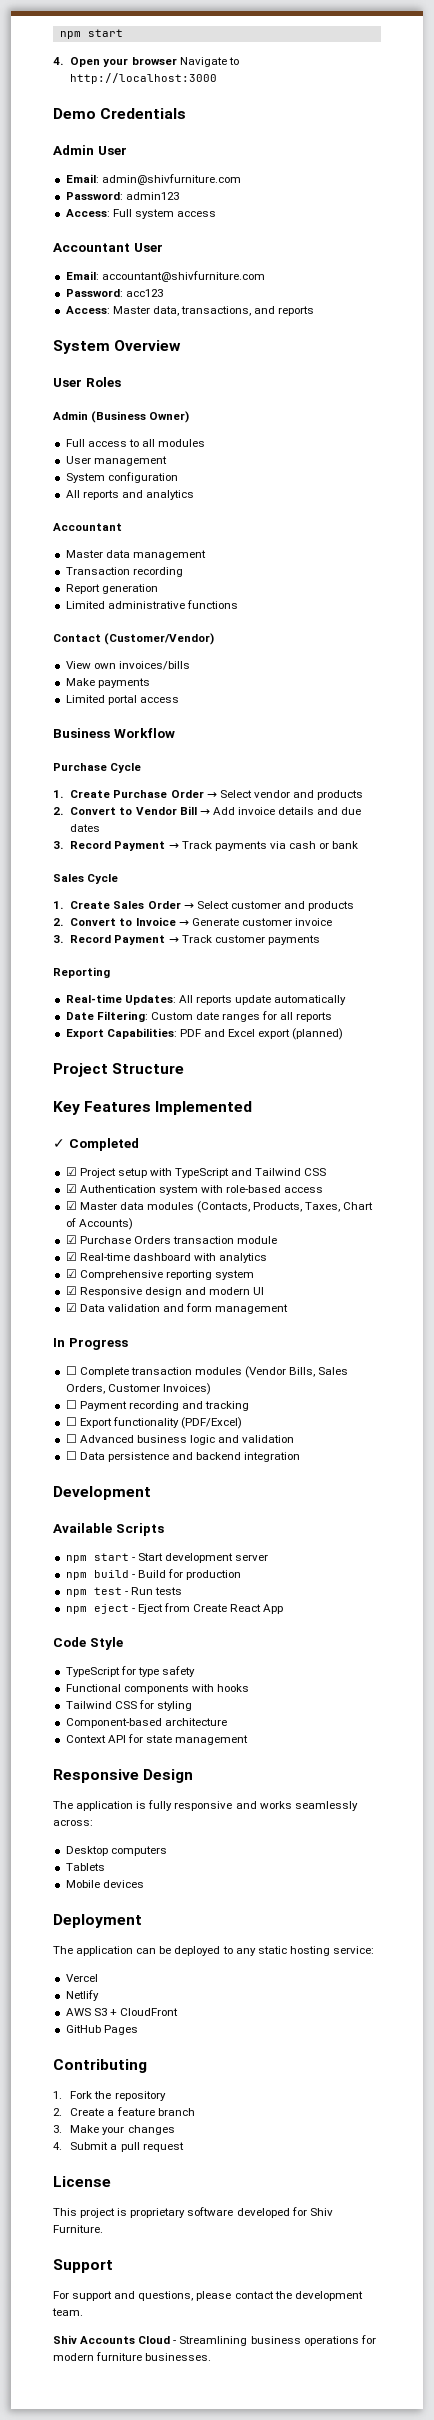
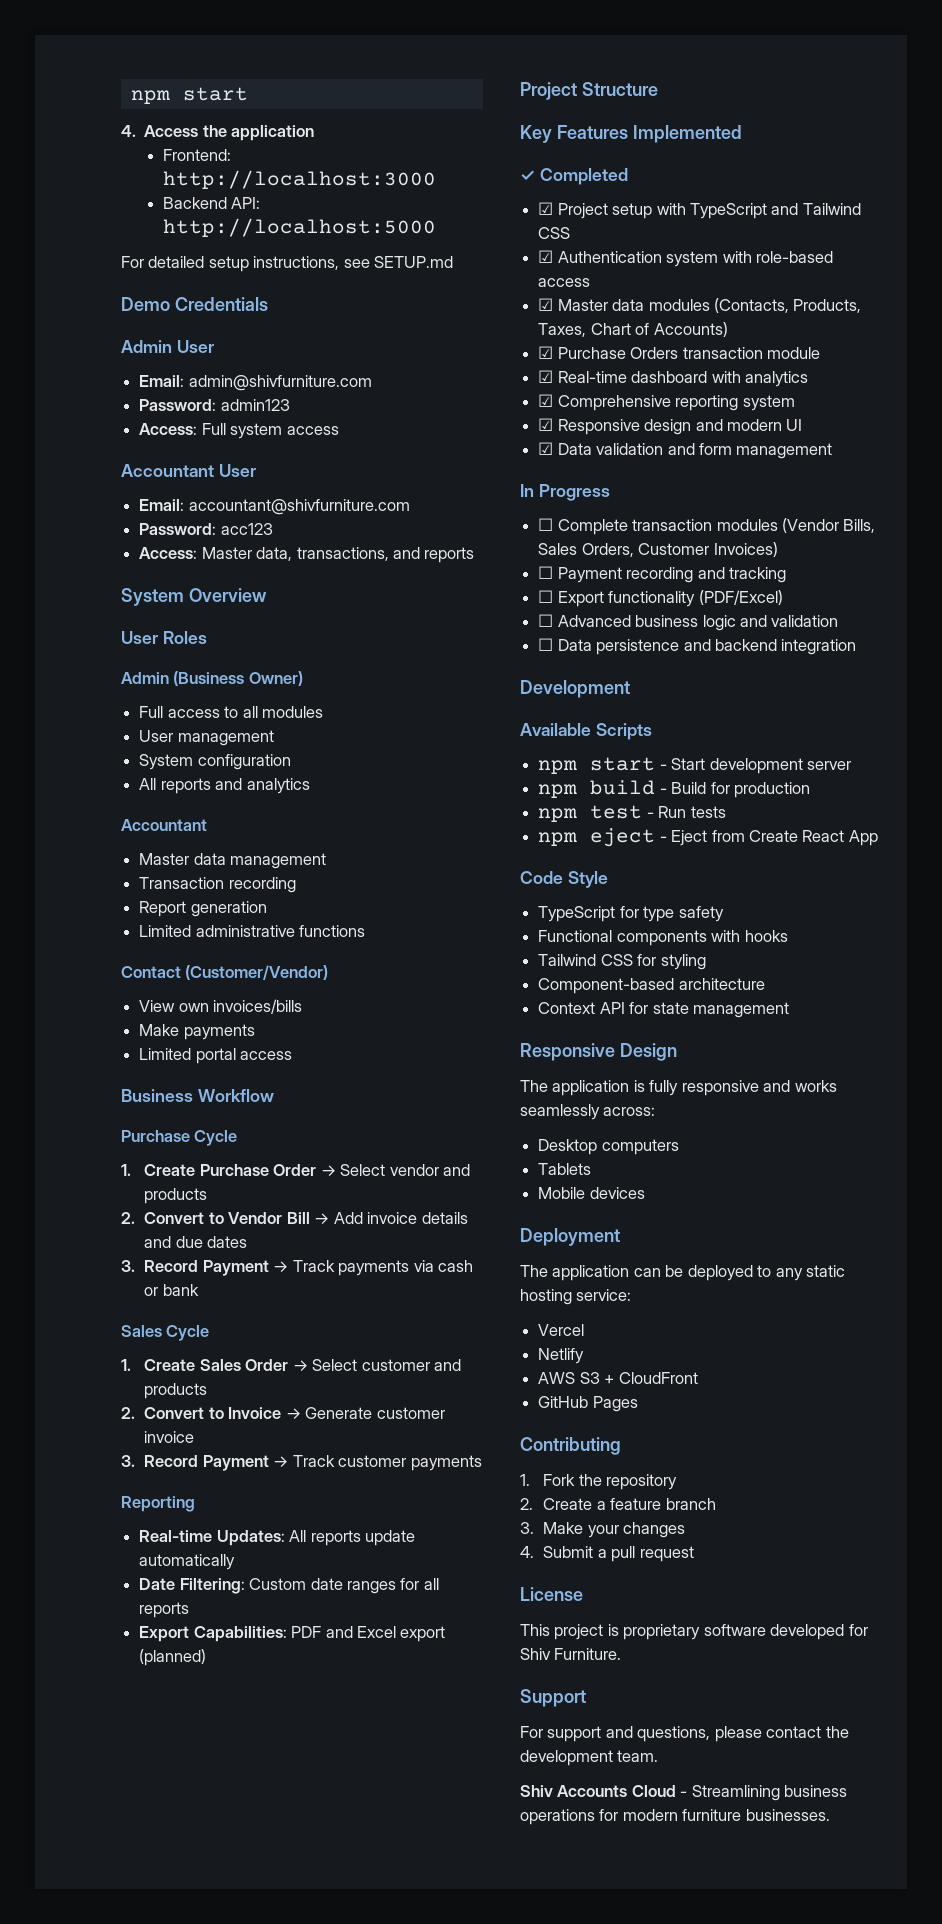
[70,57,239,67] [70,73,218,84] Open your browser Navigate to http://localhost:3000 -> [144,125,315,141] [162,149,231,161] [162,170,436,189] [162,197,261,209] [162,218,436,237] [121,256,454,272] Access the application // Frontend: http://localhost:3000 // Backend API: http://localhost:5000 // For detailed setup instructions, see SETUP.md

